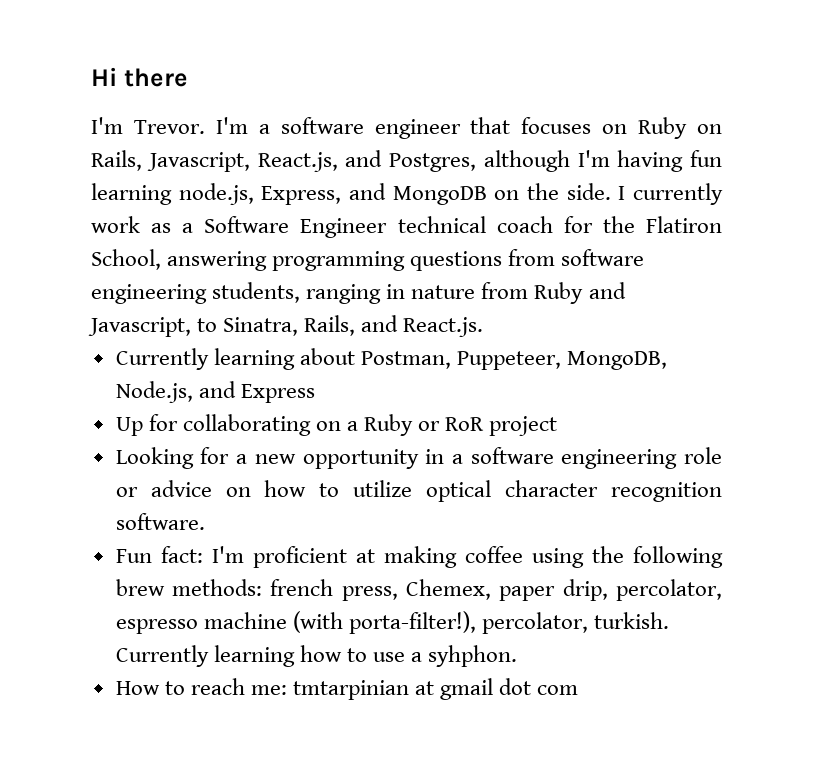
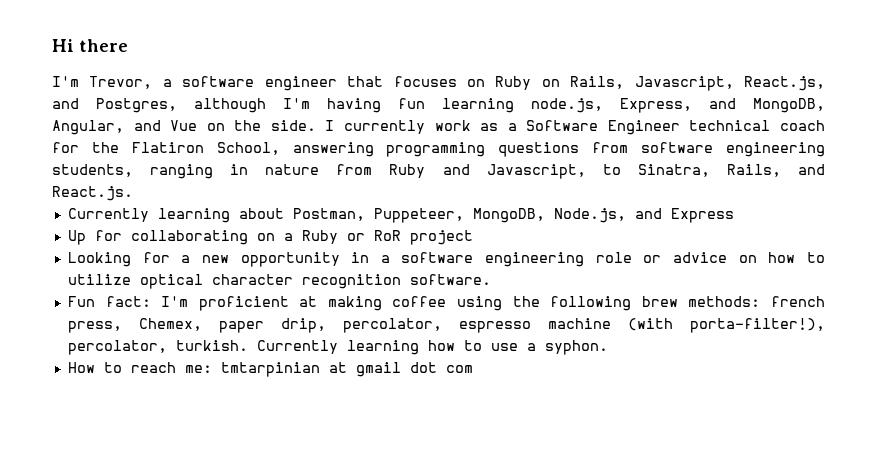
[133,117,248,134] Trevor. I'm -> [89,76,153,89] Trevor,
[392,186,487,205] MongoDB -> [753,98,825,113] [52,120,198,135] MongoDB, Angular, and Vue
[428,645,518,667] syhphon. -> [544,340,608,355] syphon.

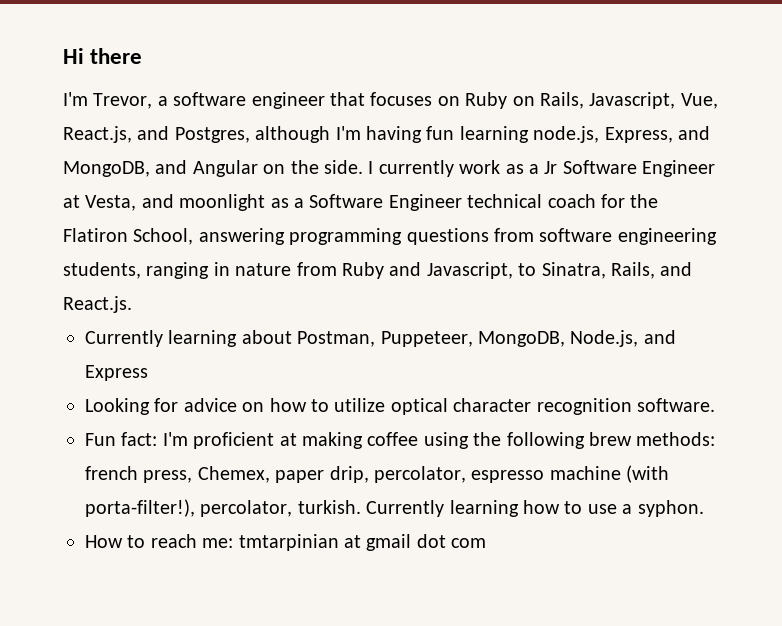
(734, 83) none -> [680,93,718,109] Vue,
[52,120,198,135] Angular, and Vue -> [155,160,258,177] and Angular
(517, 127) none -> [544,160,716,177] [63,194,304,211] Jr Software Engineer at Vesta, and moonlight as a
[67,230,473,245] [67,252,662,267] Up for collaborating on a Ruby or RoR project // Looking for a new opportunity in a software engineering role or -> [85,398,179,415] Looking for

